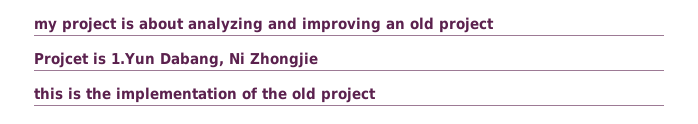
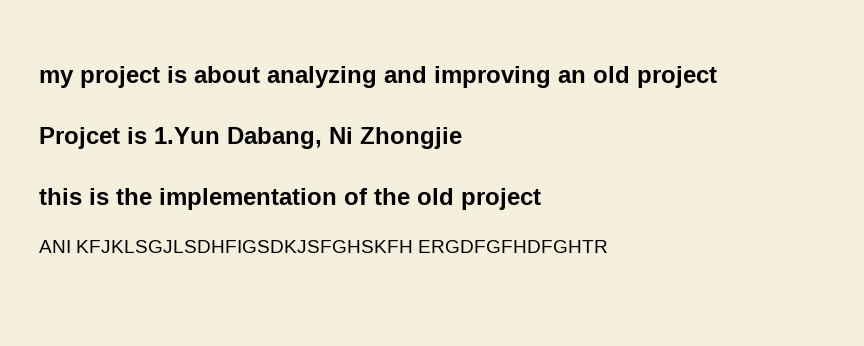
(376, 95) none -> [39,240,609,253] // ANI KFJKLSGJLSDHFIGSDKJSFGHSKFH ERGDFGFHDFGHTR

